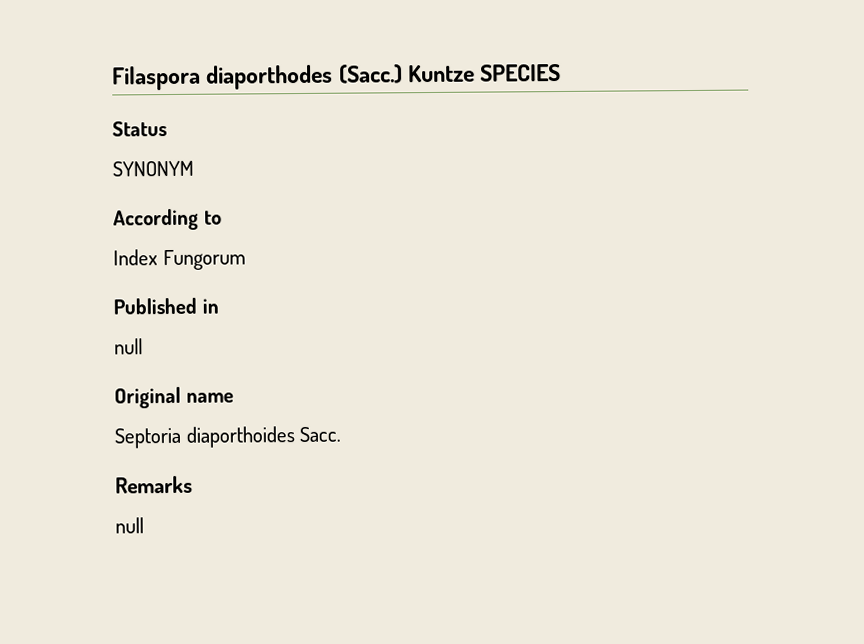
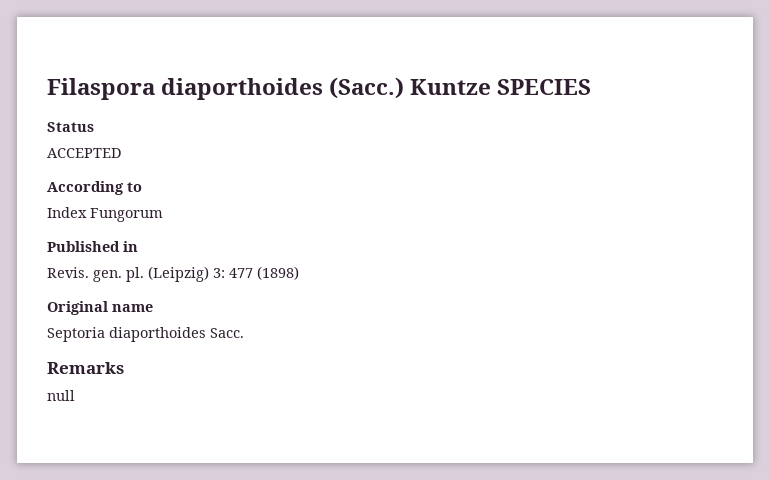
[206,64,334,90] diaporthodes -> [161,78,324,100] diaporthoides
[112,160,194,177] SYNONYM -> [47,148,122,158] ACCEPTED
[114,338,143,355] null -> [47,266,299,282] Revis. gen. pl. (Leipzig) 3: 477 (1898)

